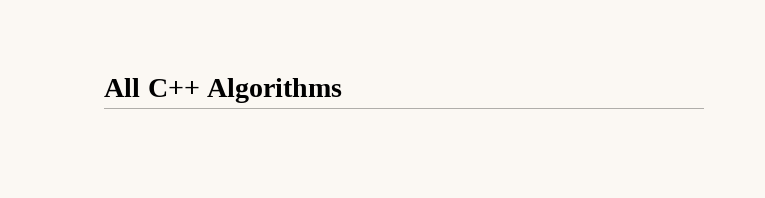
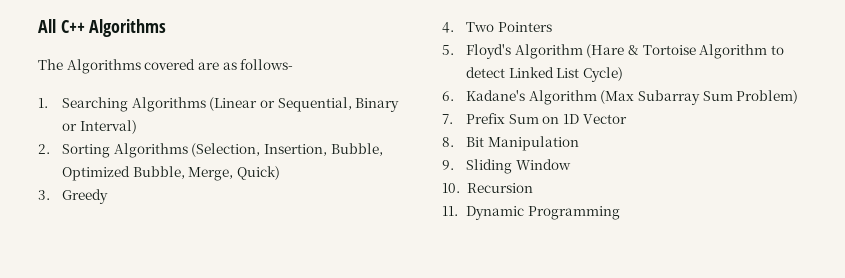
(343, 90) none -> [38,59,294,74] [38,97,400,112] [62,120,137,134] [38,143,383,158] [62,166,280,181] [38,189,109,204] [442,22,552,33] [442,44,784,59] [466,67,623,82] [442,90,799,105] [442,113,627,124] [442,136,579,151] [442,159,571,174] [442,183,533,193] [442,206,620,220] // The Algorithms covered are as follows- // 1. Searching Algorithms (Linear or Sequential, Binary or Interval) // 2. Sorting Algorithms (Selection, Insertion, Bubble, Optimized Bubble, Merge, Quick) // 3. Greedy // 4. Two Pointers // 5. Floyd's Algorithm (Hare & Tortoise Algorithm to detect Linked List Cycle) // 6. Kadane's Algorithm (Max Subarray Sum Problem) // 7. Prefix Sum on 1D Vector // 8. Bit Manipulation // 9. Sliding Window // 10. Recursion // 11. Dynamic Programming

